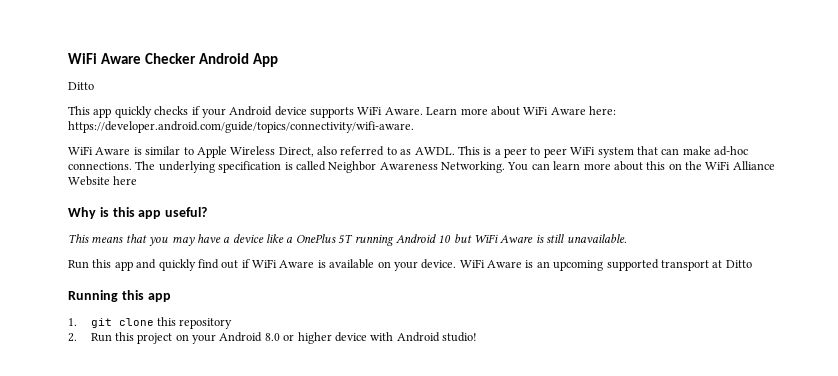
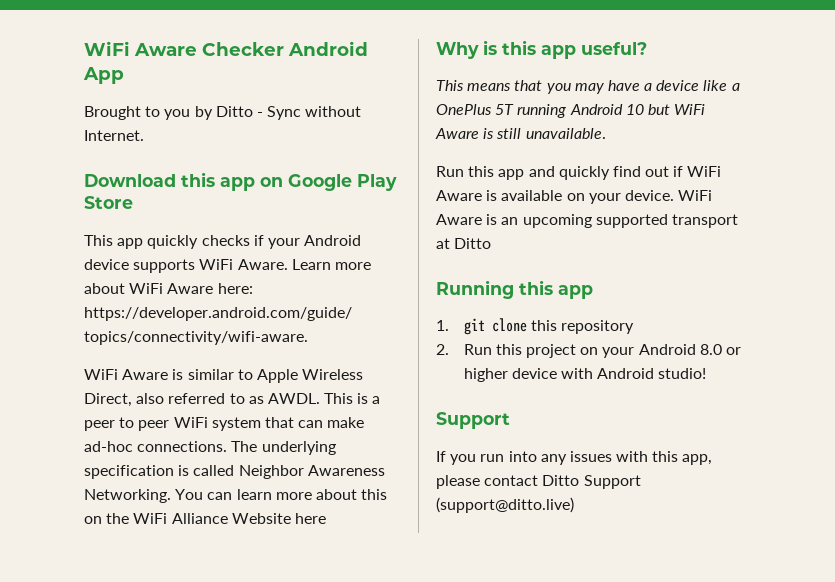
[68,82,94,90] Ditto -> [84,106,362,120] [84,130,144,141] [84,172,397,191] [84,196,133,209] Brought to you by Ditto - Sync without Internet. // Download this app on Google Play Store
(478, 337) none -> [436,412,510,429] [436,451,713,465] [436,475,641,489] [436,497,574,513] // Support // If you run into any issues with this app, please contact Ditto Support (support@ditto.live)

